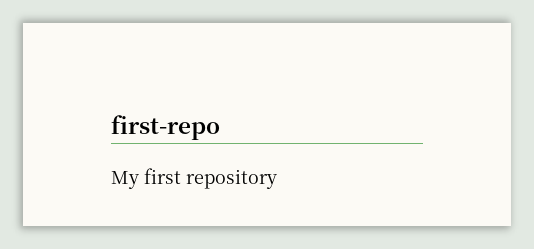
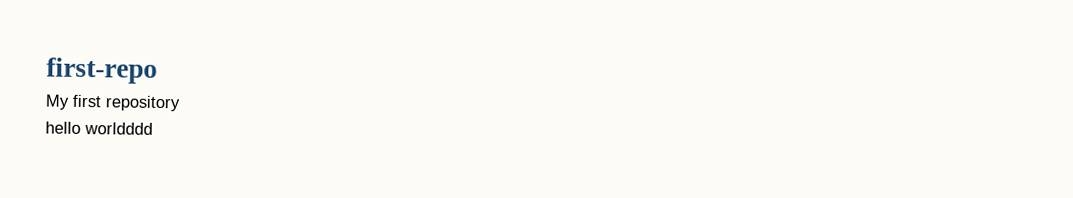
(277, 179) none -> [45,121,153,135] // hello worldddd

